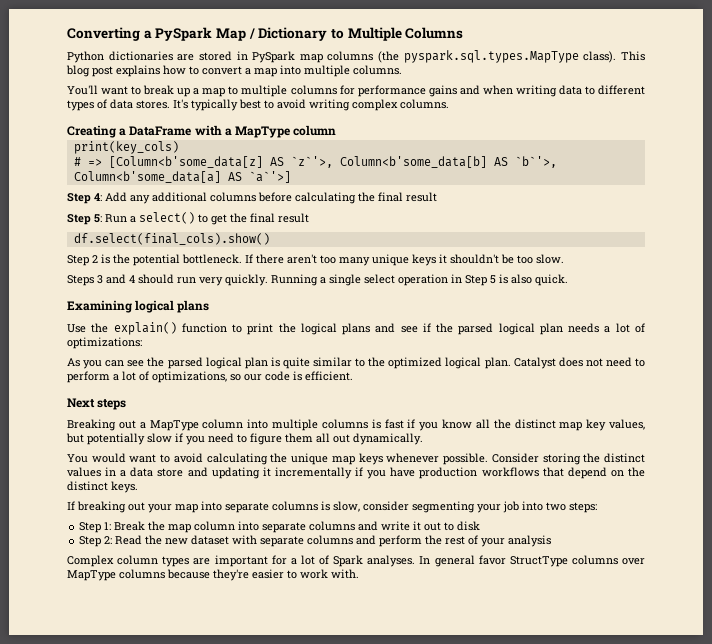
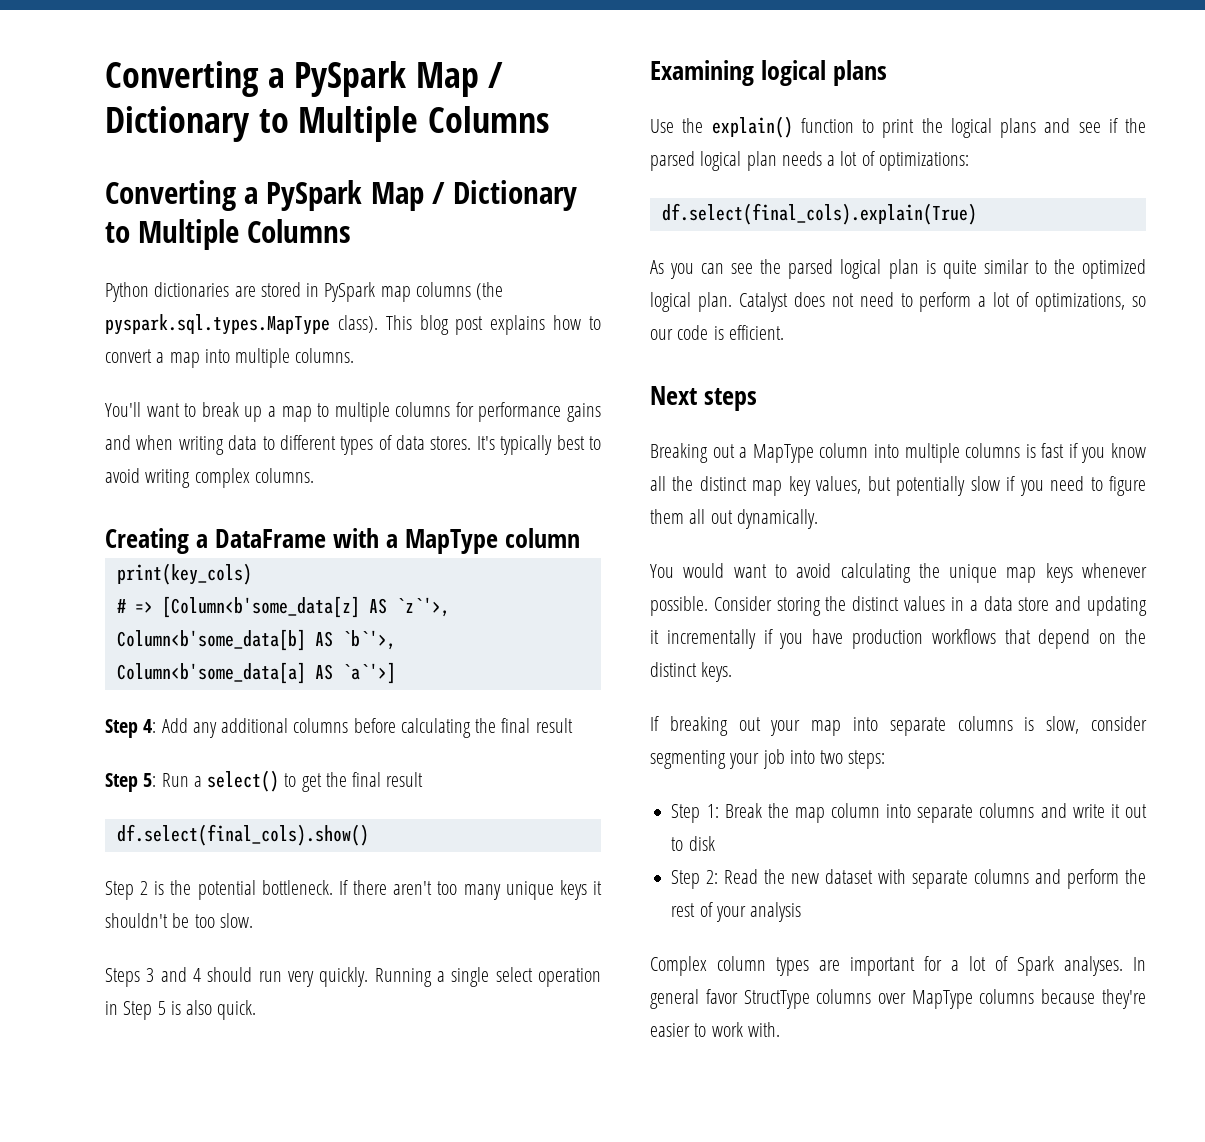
[67,27,464,41] Converting a PySpark Map / Dictionary to Multiple Columns -> [105,61,504,97] [105,106,549,142] [105,180,578,211] [105,219,352,250] Converting a PySpark Map / Dictionary to Multiple Columns // Converting a PySpark Map / Dictionary to Multiple Columns
(142, 343) none -> [661,203,977,225] // df.select(final_cols).explain(True)

